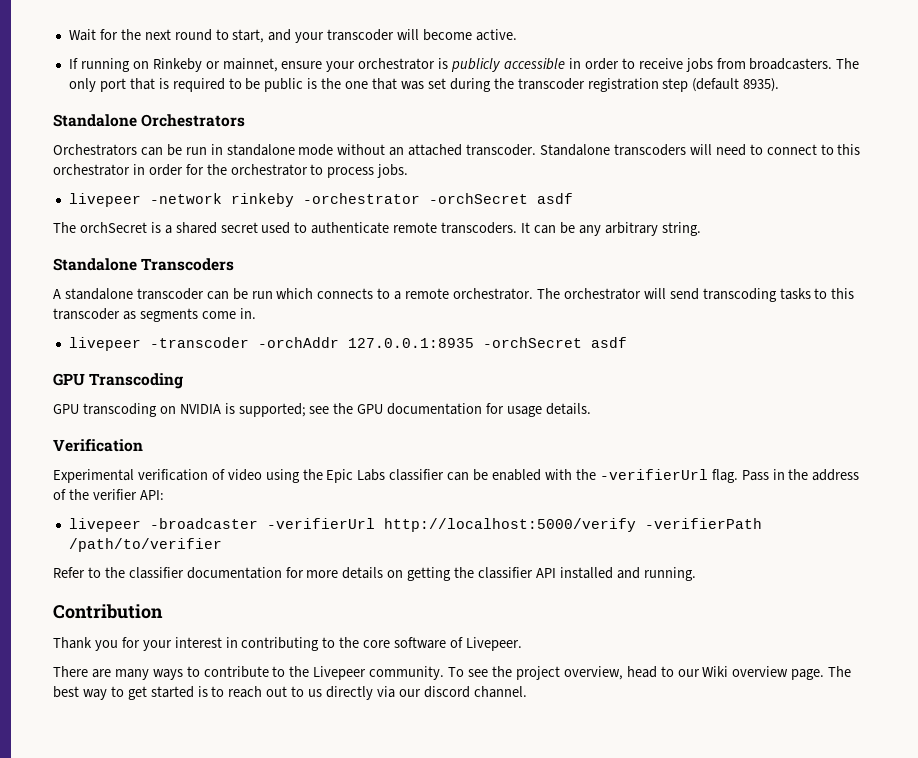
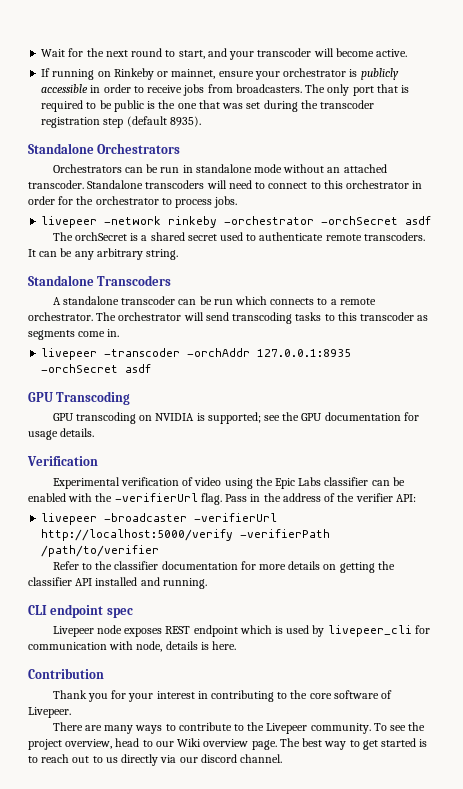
(696, 574) none -> [28,604,133,618] [52,625,430,637] [28,641,237,652] // CLI endpoint spec // Livepeer node exposes REST endpoint which is used by livepeer_cli for communication with node, details is here.

